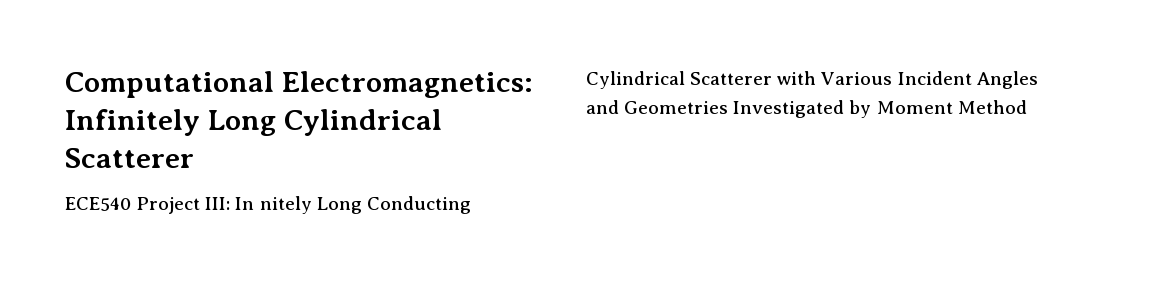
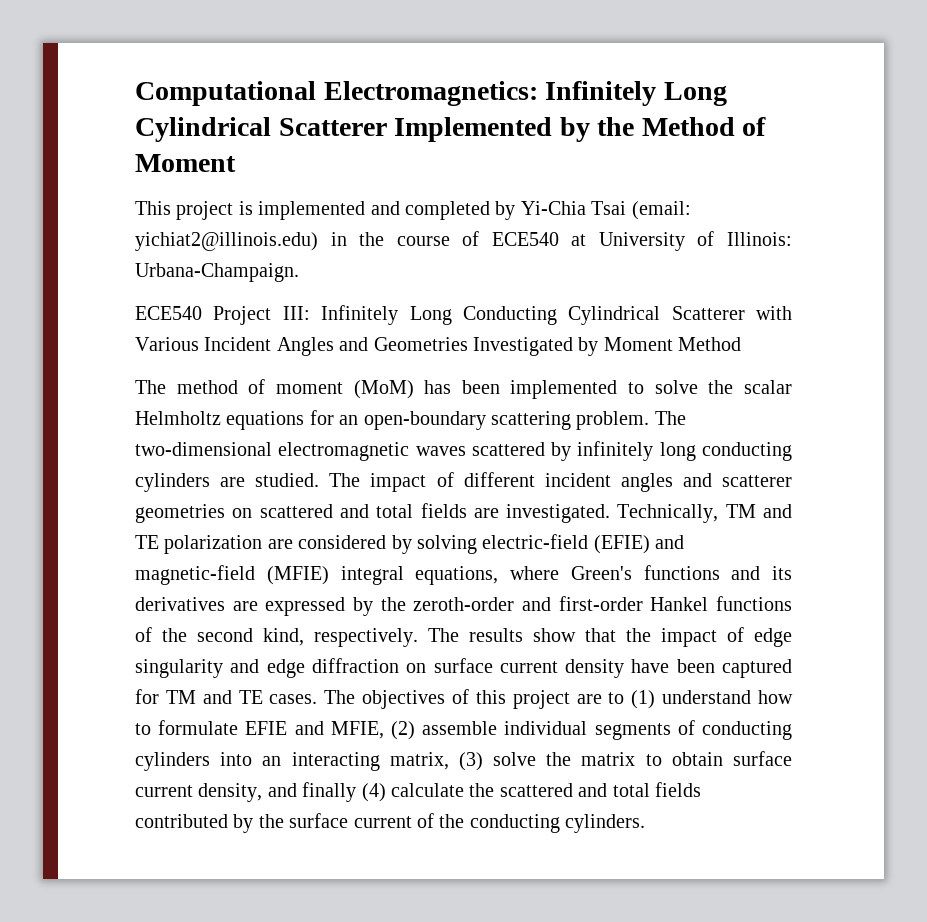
(194, 158) none -> [394,117,767,142] [135,154,236,172] [135,201,691,220] [135,231,792,251] [135,263,299,282] Implemented by the Method of Moment // This project is implemented and completed by Yi-Chia Tsai (email: yichiat2@illinois.edu) in the course of ECE540 at University of Illinois: Urbana-Champaign.
[235,196,312,214] In nitely -> [321,305,399,325] Infinitely
(1027, 107) none -> [135,379,792,399] [135,410,686,430] [135,441,792,461] [135,472,793,492] [135,503,792,523] [135,534,685,554] [135,565,792,585] [135,596,792,616] [135,627,792,647] [135,658,792,678] [135,689,793,709] [135,720,792,740] [135,751,792,771] [135,782,701,802] [135,813,646,833] // The method of moment (MoM) has been implemented to solve the scalar Helmholtz equations for an open-boundary scattering problem. The two-dimensional electromagnetic waves scattered by infinitely long conducting cylinders are studied. The impact of different incident angles and scatterer geometries on scattered and total fields are investigated. Technically, TM and TE polarization are considered by solving electric-field (EFIE) and magnetic-field (MFIE) integral equations, where Green's functions and its derivatives are expressed by the zeroth-order and first-order Hankel functions of the second kind, respectively. The results show that the impact of edge singularity and edge diffraction on surface current density have been captured for TM and TE cases. The objectives of this project are to (1) understand how to formulate EFIE and MFIE, (2) assemble individual segments of conducting cylinders into an interacting matrix, (3) solve the matrix to obtain surface current density, and finally (4) calculate the scattered and total fields contributed by the surface current of the conducting cylinders.

